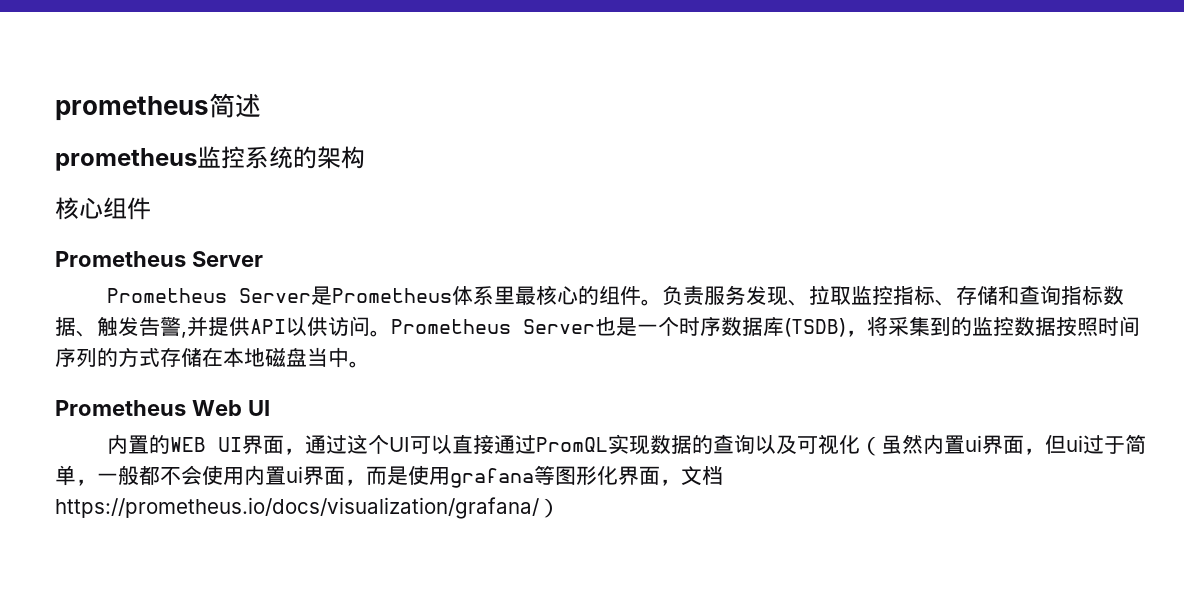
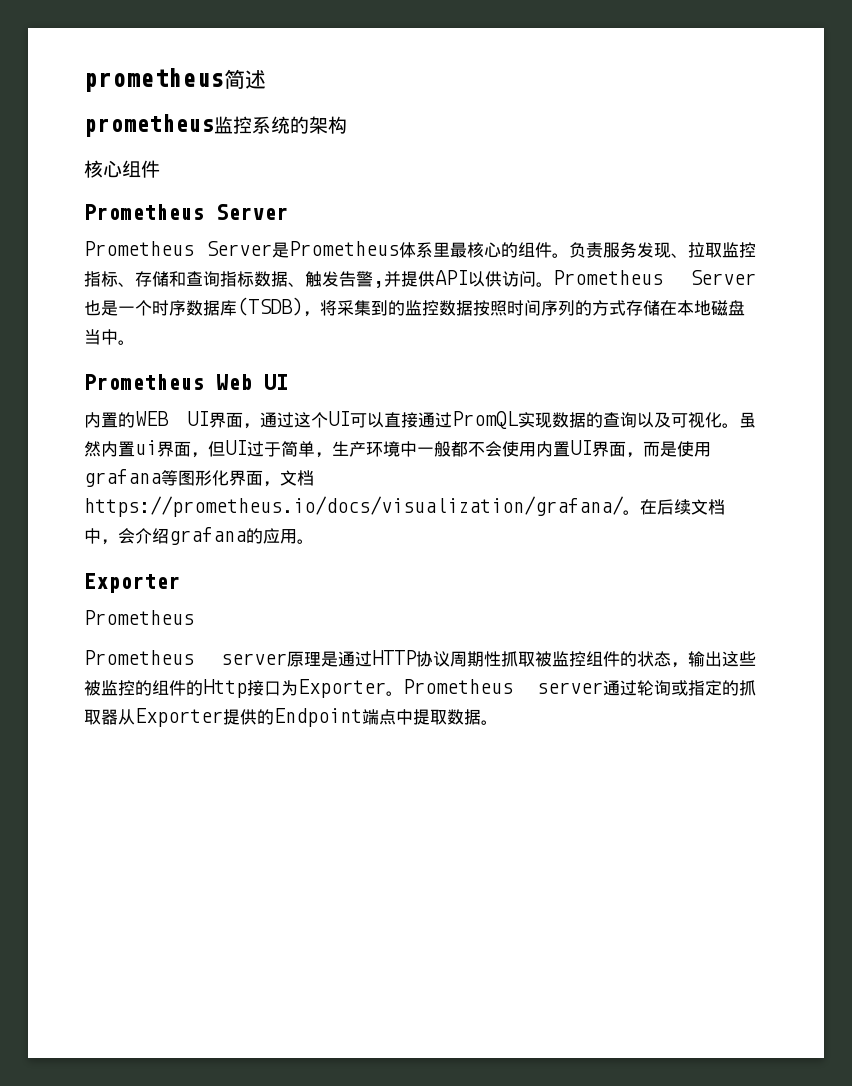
[860,436,882,456] （ -> [722,423,739,428] 。
[1066,435,1084,452] ui -> [225,440,247,455] UI
(97, 482) none -> [332,441,417,457] 生产环境中
[286,466,303,483] ui -> [570,440,592,455] UI
[539,498,560,518] ） -> [623,499,725,515] [84,527,314,545] [84,573,180,593] [84,610,194,625] [84,650,756,668] [84,679,756,698] [84,708,498,727] 。在后续文档中，会介绍grafana的应用。 // Exporter // Prometheus // Prometheus server原理是通过HTTP协议周期性抓取被监控组件的状态，输出这些被监控的组件的Http接口为Exporter。Prometheus server通过轮询或指定的抓取器从Exporter提供的Endpoint端点中提取数据。

